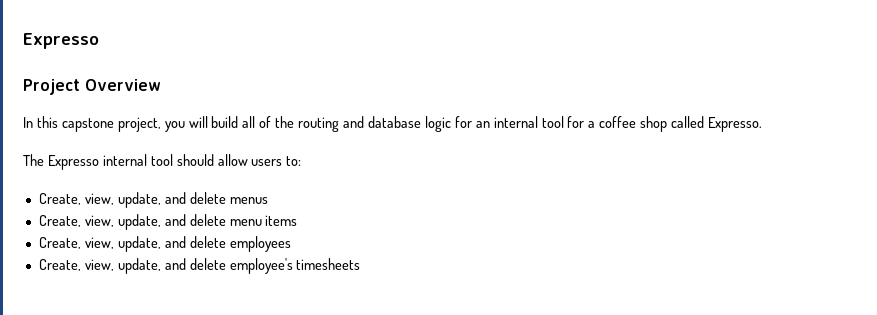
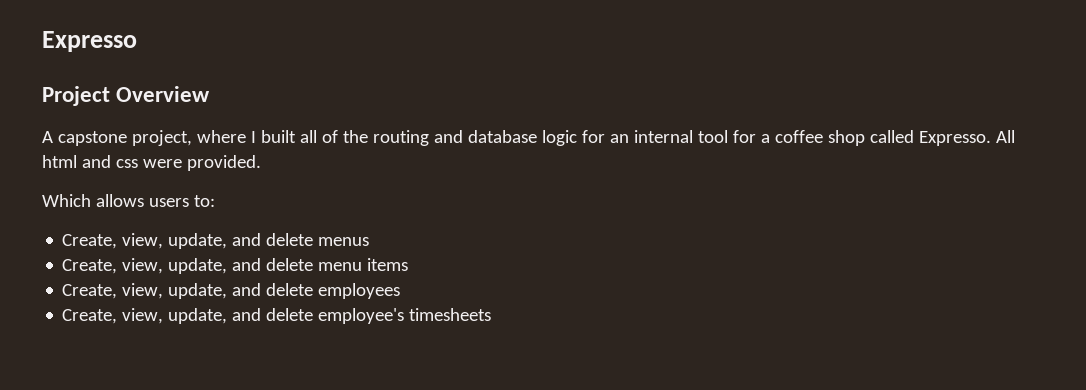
[23,116,239,132] In this capstone project, you will build -> [42,130,296,146] A capstone project, where I built
[23,154,248,170] // The Expresso internal tool should allow -> [995,130,1015,143] [42,155,261,171] [42,194,144,207] All html and css were provided. // Which allows

